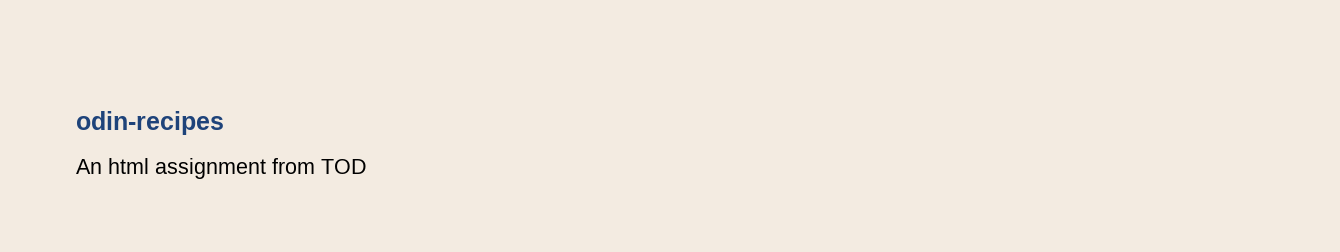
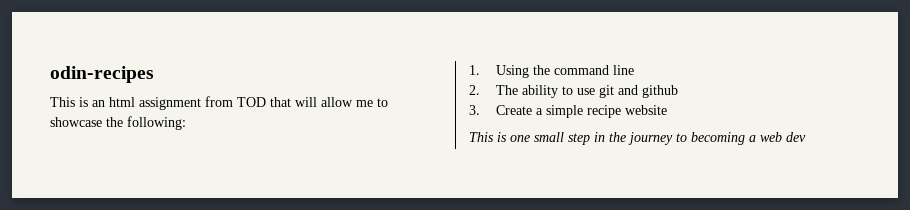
[76,159,102,174] An -> [50,97,105,107] This is an
(367, 166) none -> [270,97,388,107] [50,116,186,130] [469,65,635,78] [469,85,679,98] [469,105,668,118] [469,132,806,145] that will allow me to showcase the following: // 1. Using the command line // 2. The ability to use git and github // 3. Create a simple recipe website // This is one small step in the journey to becoming a web dev

